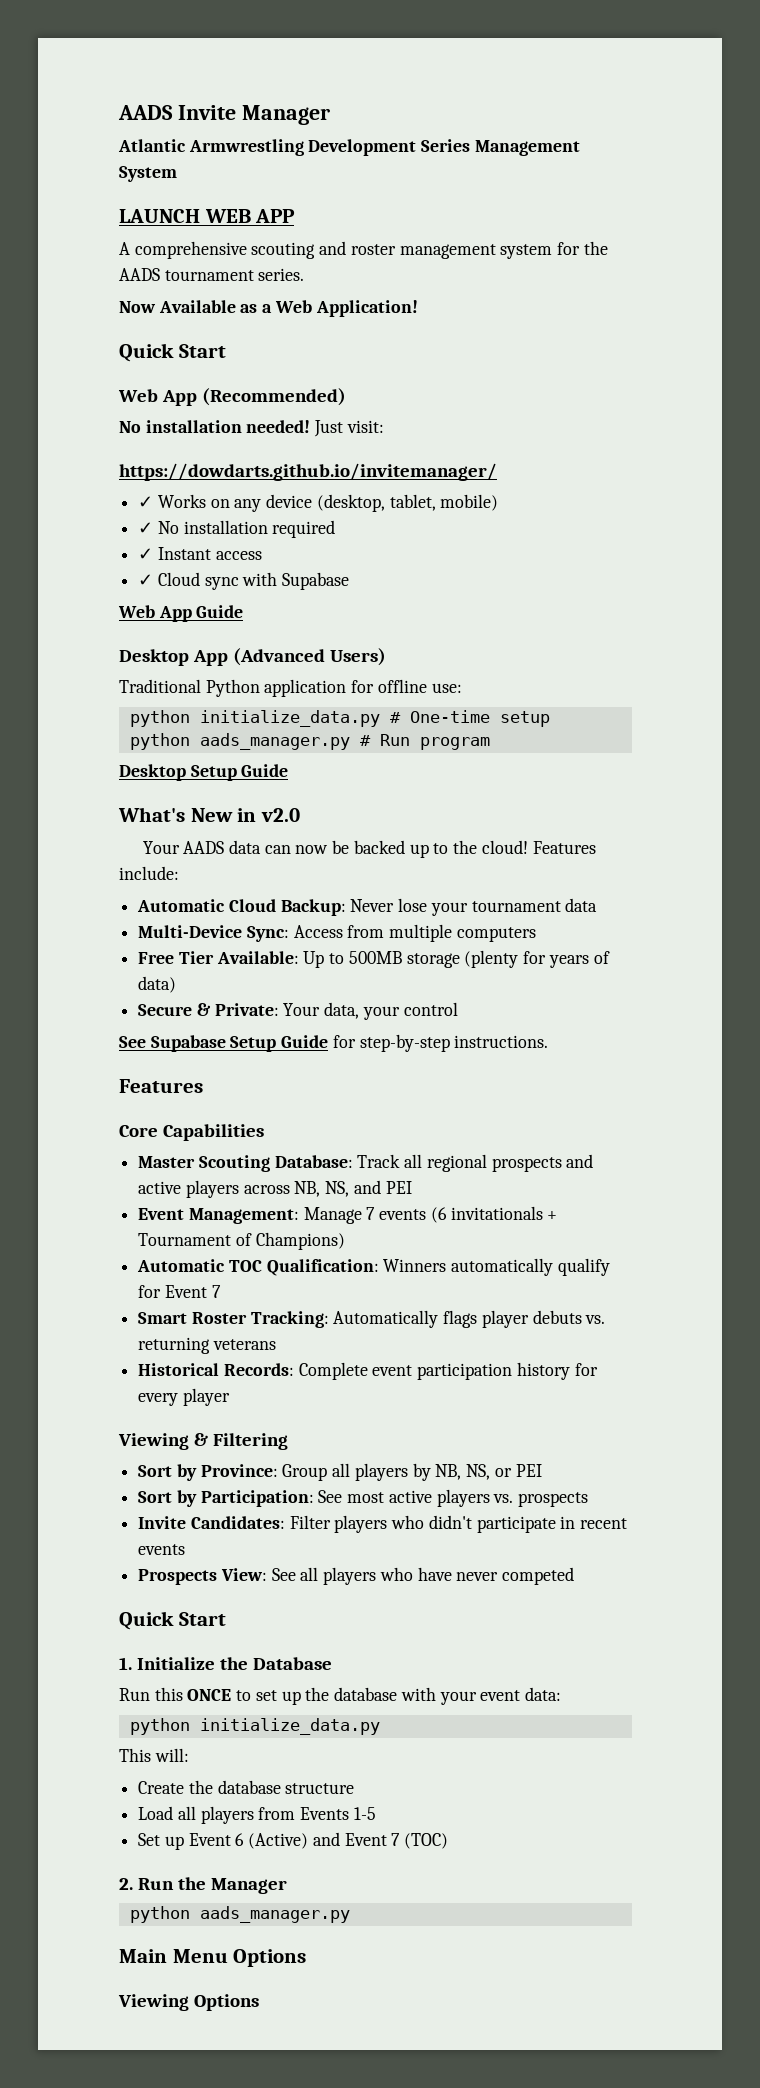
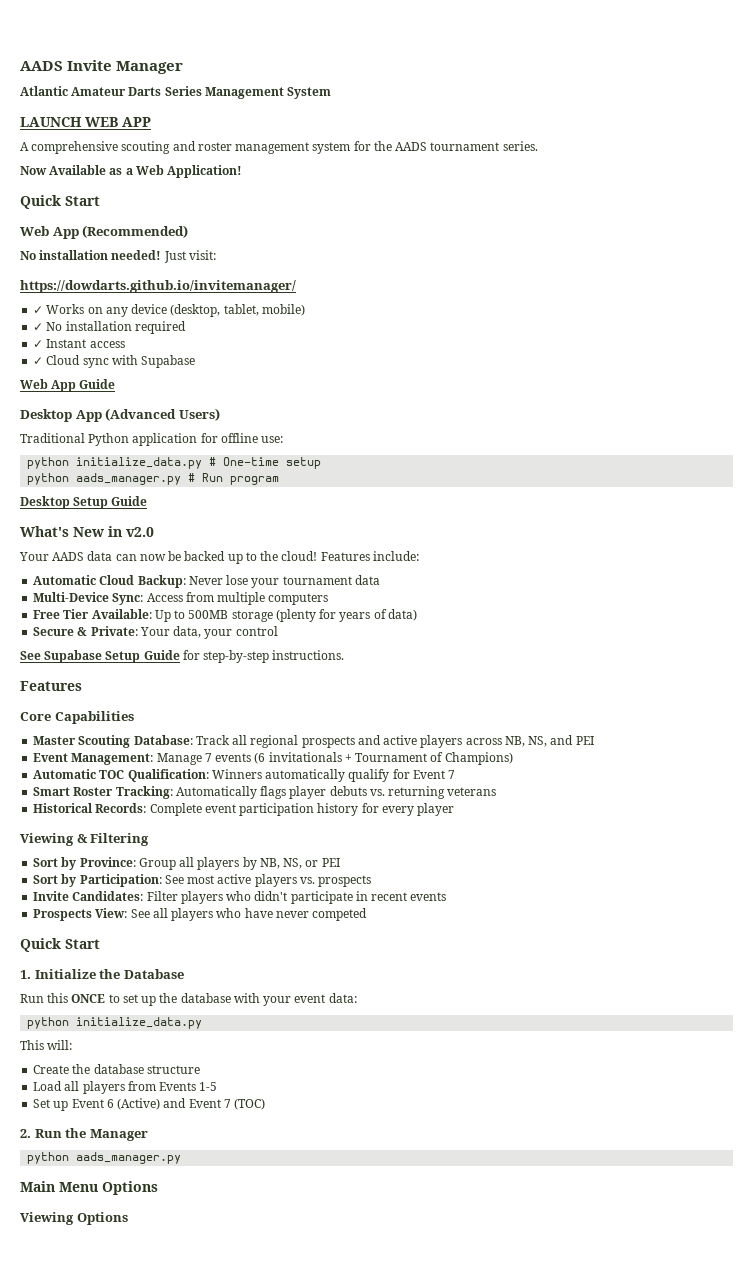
[188,139,417,156] Armwrestling Development -> [71,87,162,96] Amateur Darts

